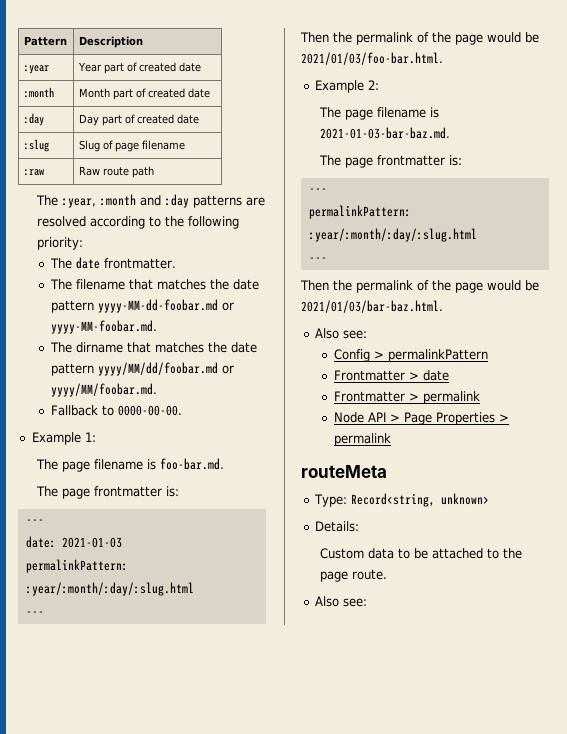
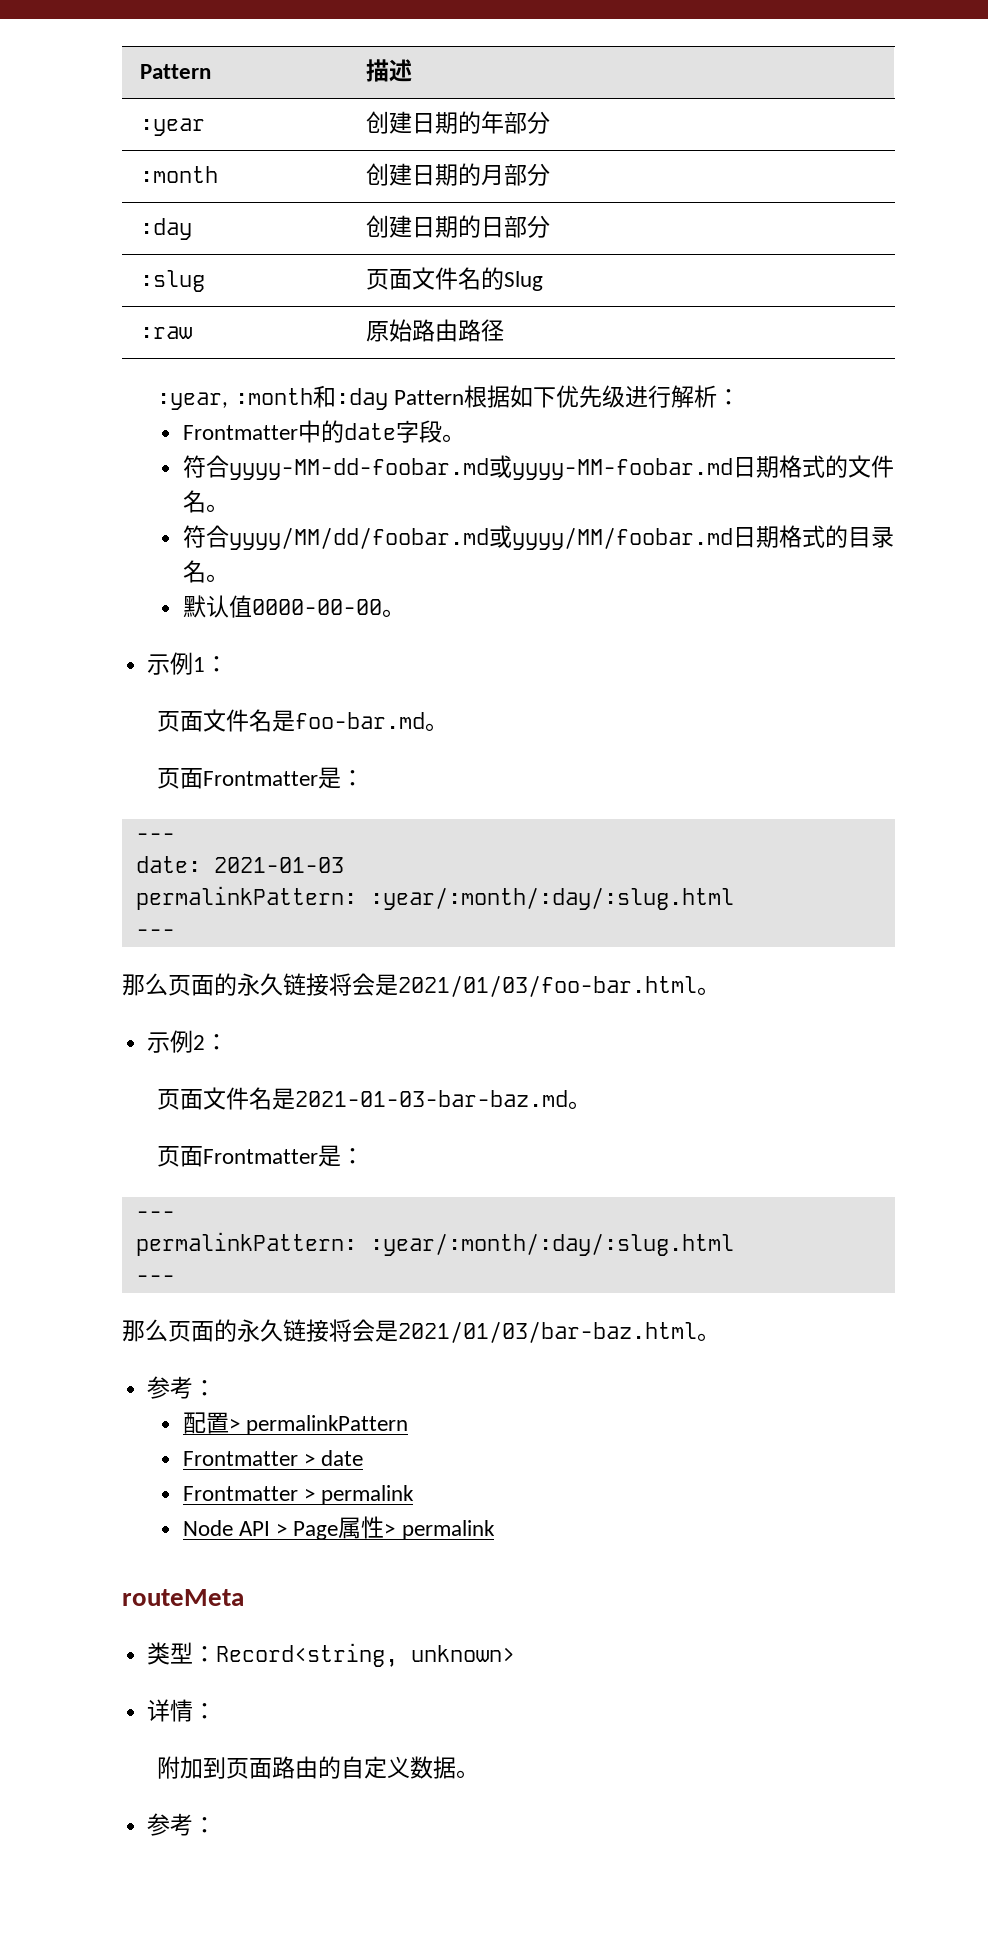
[78,36,143,48] Description -> [366,59,413,82] 描述
[77,62,201,74] [23,87,54,98] [78,88,210,100] [23,113,44,126] [78,114,199,126] [23,139,49,152] [78,140,185,152] [23,169,44,176] [78,166,154,178] [35,194,265,208] [36,216,239,229] [36,237,83,250] [49,257,176,269] [49,279,259,290] [50,299,234,313] [50,320,157,334] [49,342,257,353] [50,362,234,376] [50,383,157,397] [50,405,182,416] [31,432,96,445] [35,458,224,472] [35,486,179,499] Year part of created date // :month | Month part of created date // :day | Day part of created date // :slug | Slug of page filename // :raw | Raw route path // The :year, :month and :day patterns are resolved according to the following priority: // The date frontmatter. // The filename that matches the date pattern yyyy-MM-dd-foobar.md or yyyy-MM-foobar.md. // The dirname that matches the date pattern yyyy/MM/dd/foobar.md or yyyy/MM/foobar.md. // Fallback to 0000-00-00. // Example 1: // The page filename is foo-bar.md. // The page frontmatter is: -> [366,111,551,134] [140,166,219,183] [366,163,551,186] [140,218,193,240] [366,215,551,238] [140,270,206,292] [366,267,544,291] [140,326,193,339] [366,319,505,342] [157,385,740,410] [182,420,465,443] [182,455,894,480] [182,490,229,513] [182,525,894,550] [182,560,229,583] [182,595,405,618] [147,652,229,675] [157,709,449,732] [157,767,365,789] 创建日期的年部分 // :month | 创建日期的月部分 // :day | 创建日期的日部分 // :slug | 页面文件名的Slug // :raw | 原始路由路径 // :year, :month和:day Pattern根据如下优先级进行解析： // Frontmatter中的date字段。 // 符合yyyy-MM-dd-foobar.md或yyyy-MM-foobar.md日期格式的文件名。 // 符合yyyy/MM/dd/foobar.md或yyyy/MM/foobar.md日期格式的目录名。 // 默认值0000-00-00。 // 示例1： // 页面文件名是foo-bar.md。 // 页面Frontmatter是：
[300,32,539,45] [301,52,443,65] [314,80,379,93] [318,107,439,120] [319,127,450,139] [318,155,462,168] [308,188,327,193] [308,205,411,219] [308,228,477,242] [308,257,327,262] [300,280,539,293] [301,300,443,313] [314,328,367,339] [333,349,370,362] Then the permalink of the page would be 2021/01/03/foo-bar.html. // Example 2: // The page filename is 2021-01-03-bar-baz.md. // The page frontmatter is: // --- // permalinkPattern: :year/:month/:day/:slug.html // --- // Then the permalink of the page would be 2021/01/03/bar-baz.html. // Also see: // Config -> [122,973,720,997] [147,1030,229,1053] [157,1087,592,1110] [157,1145,365,1167] [135,1211,175,1219] [135,1232,734,1256] [135,1275,175,1283] [122,1319,720,1343] [147,1376,217,1399] [182,1412,229,1434] 那么页面的永久链接将会是2021/01/03/foo-bar.html。 // 示例2： // 页面文件名是2021-01-03-bar-baz.md。 // 页面Frontmatter是： // --- // permalinkPattern: :year/:month/:day/:slug.html // --- // 那么页面的永久链接将会是2021/01/03/bar-baz.html。 // 参考： // 配置
[435,412,495,425] Properties -> [338,1516,385,1539] 属性
[313,494,347,507] Type: -> [147,1642,217,1665] 类型：
[314,521,359,532] [319,548,522,559] [319,569,387,582] [314,596,367,607] Details: // Custom data to be attached to the page route. // Also see: -> [147,1699,217,1722] [157,1756,480,1779] [147,1813,217,1836] 详情： // 附加到页面路由的自定义数据。 // 参考：

